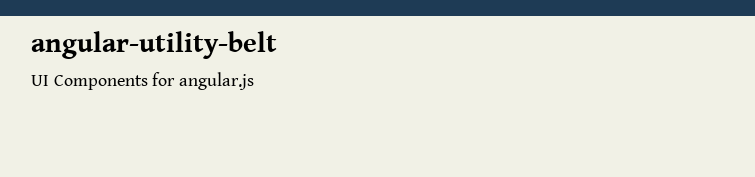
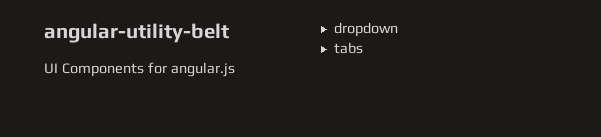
(255, 81) none -> [333,22,398,37] [333,42,363,54] // dropdown // tabs

